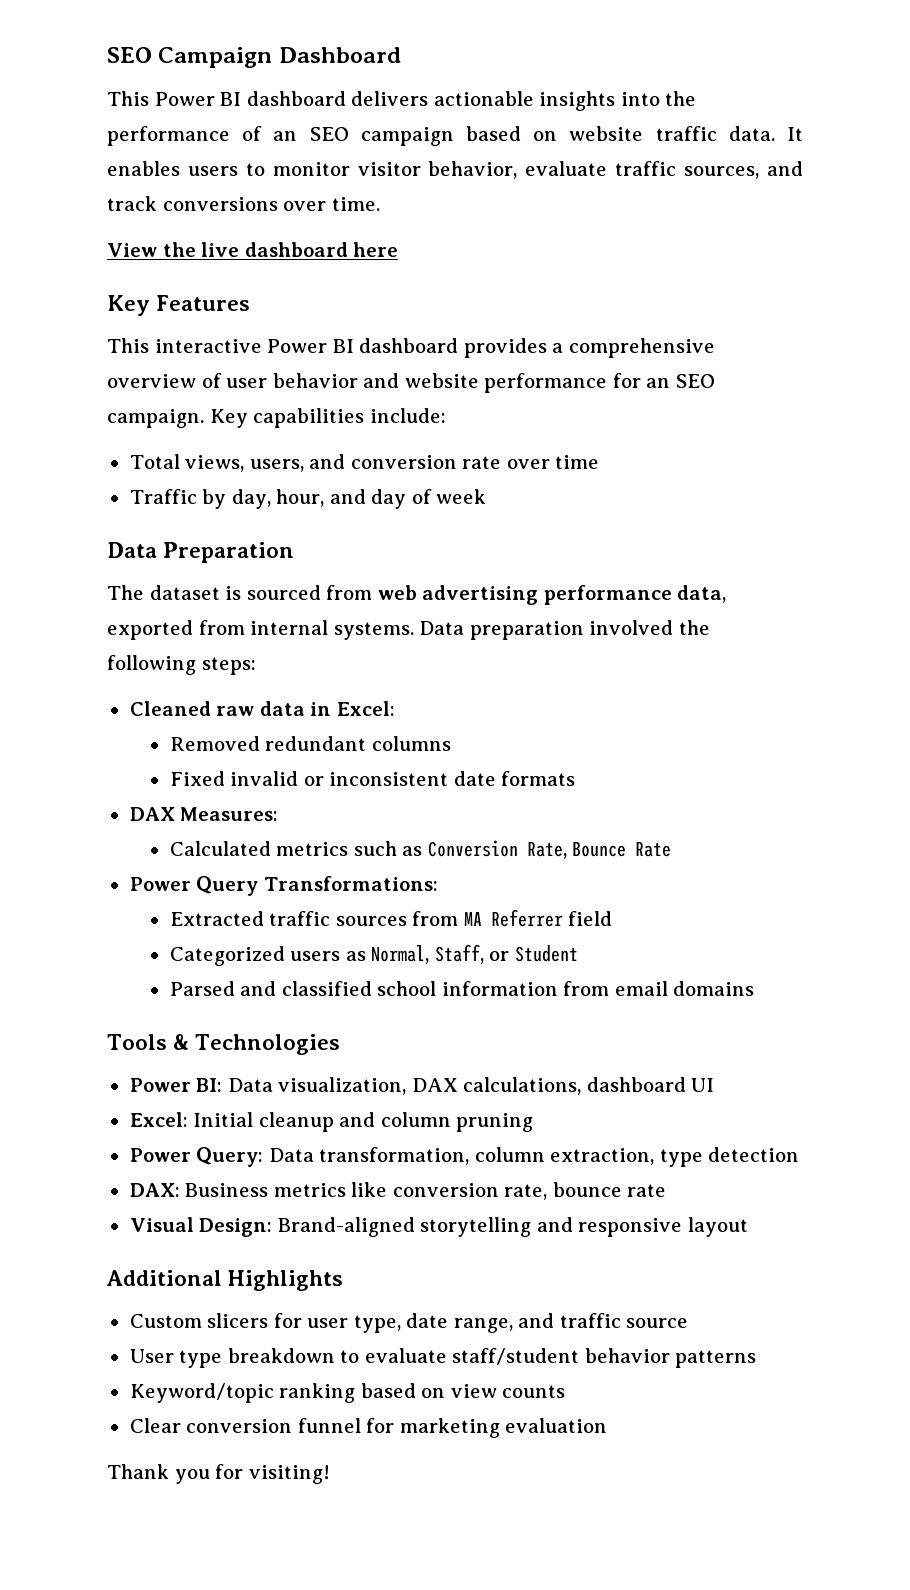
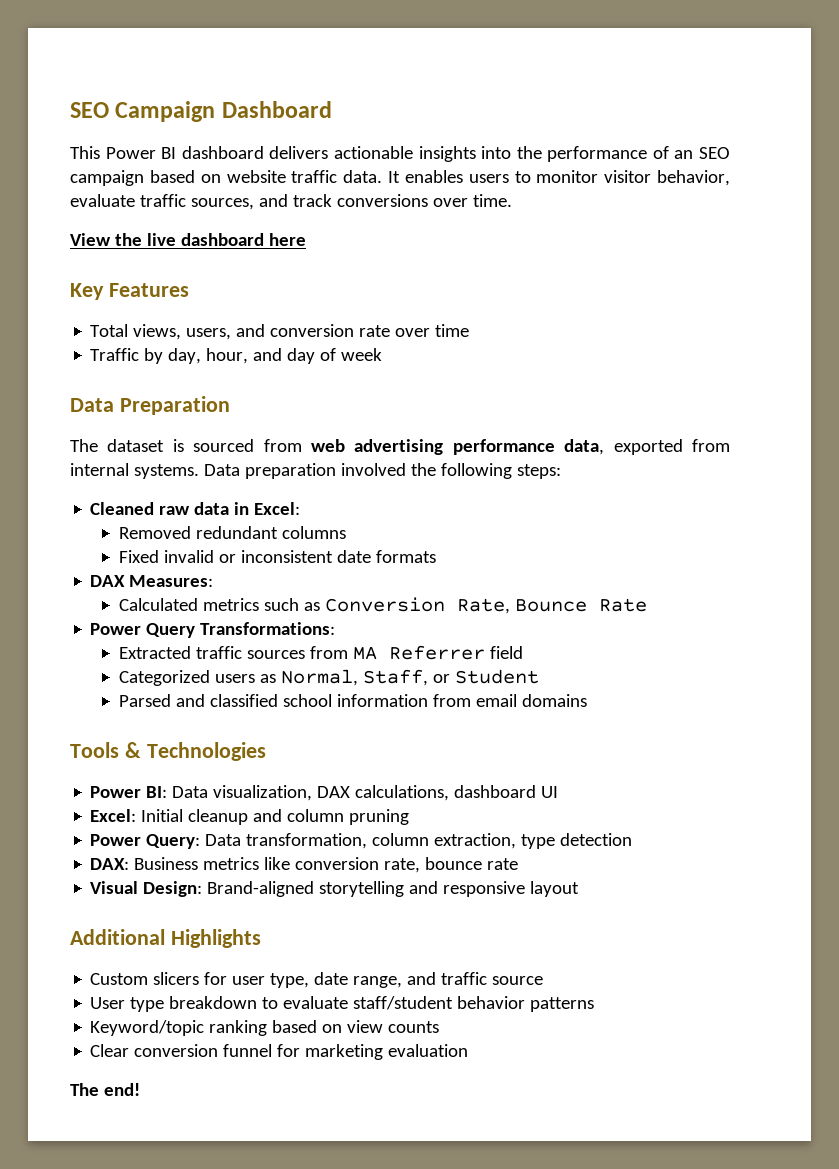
[107,338,715,358] [107,373,715,393] [107,408,446,428] // This interactive Power BI dashboard provides a comprehensive overview of user behavior and website performance for an SEO campaign. Key capabilities include: -> (189, 290) none
[107,1464,330,1484] Thank you for visiting! -> [70,1083,140,1096] The end!

